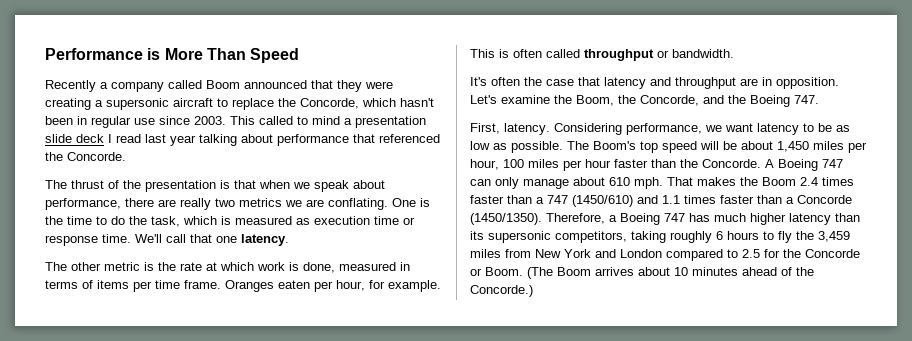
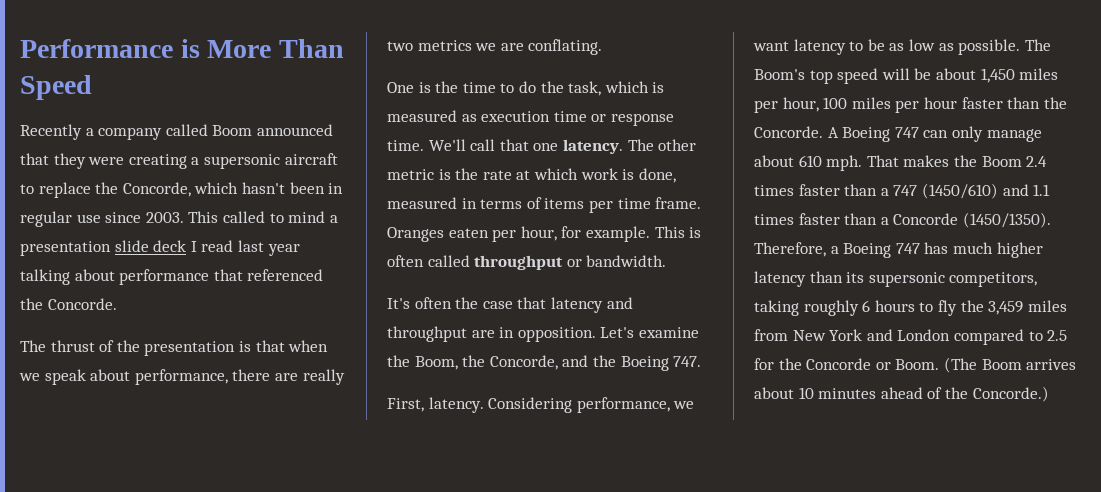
(388, 204) none -> (603, 47) //
(289, 240) // -> (623, 146) none

